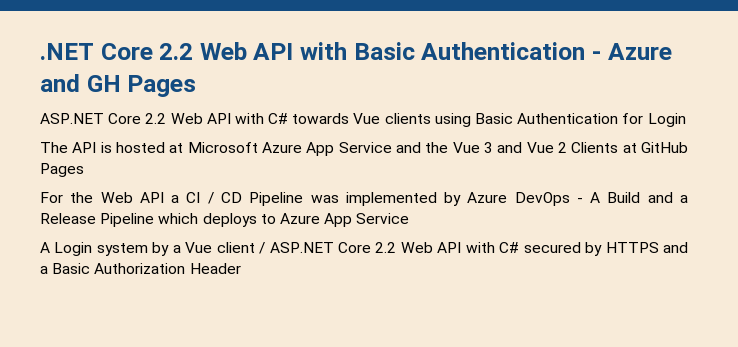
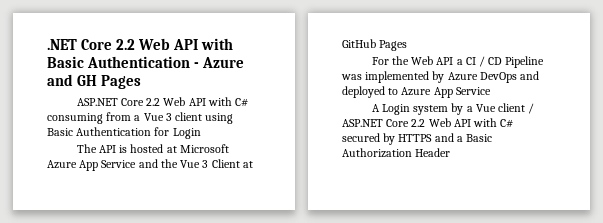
[292,113,431,124] towards Vue clients -> [47,112,203,124] consuming from a Vue 3 client
[497,142,619,153] and Vue 2 Clients -> [211,159,240,168] Client
[576,192,689,203] [40,213,257,227] - A Build and a Release Pipeline which deploys -> [520,71,540,80] [342,86,385,98] and deployed

